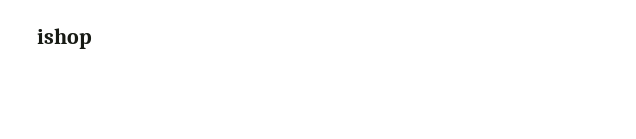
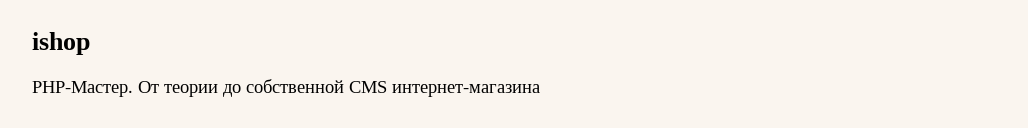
(92, 38) none -> [32,79,540,97] // PHP-Мастер. От теории до собственной CMS интернет-магазина

